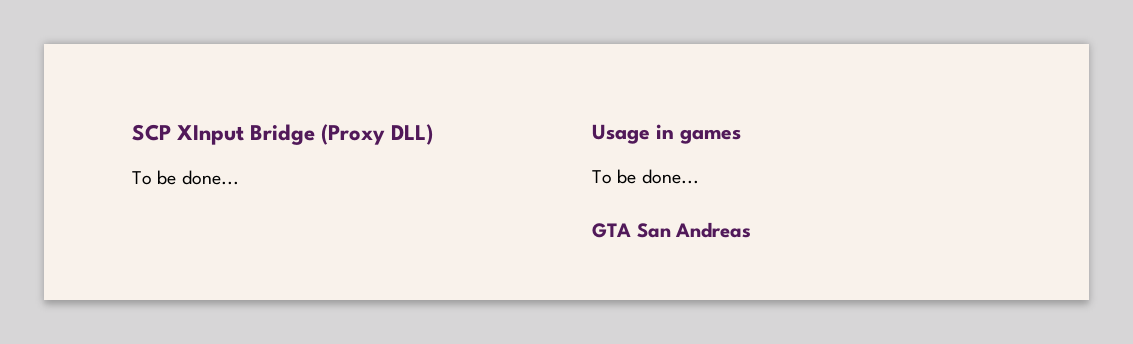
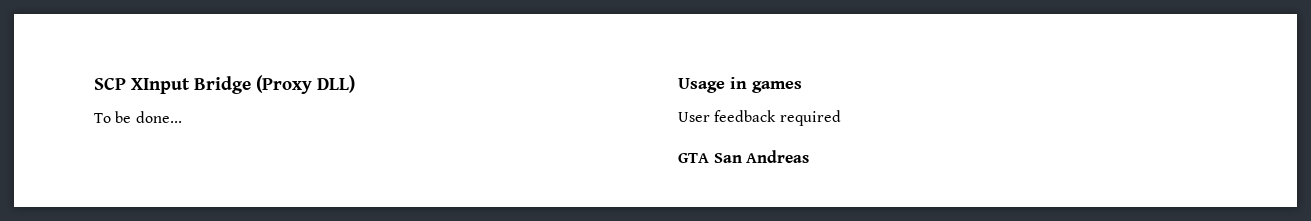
[592,169,699,184] To be done... -> [678,110,841,126] User feedback required

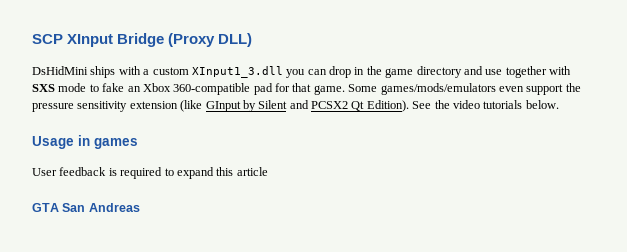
[94,111,182,123] To be done... -> [32,66,571,78] [32,83,581,95] [32,100,559,112] DsHidMini ships with a custom XInput1_3.dll you can drop in the game directory and use together with SXS mode to fake an Xbox 360-compatible pad for that game. Some games/mods/emulators even support the pressure sensitivity extension (like GInput by Silent and PCSX2 Qt Edition). See the video tutorials below.
(777, 116) none -> [108,168,117,176] is
(841, 118) none -> [164,167,268,179] to expand this article

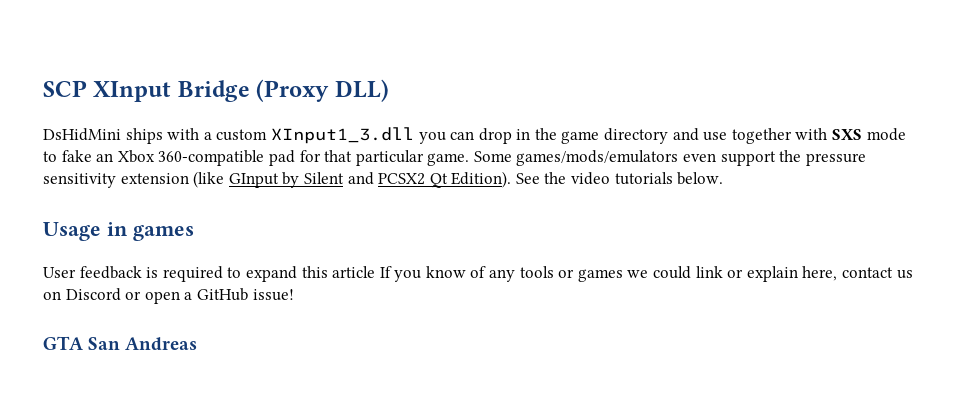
(312, 87) none -> [355,150,424,166] particular
(268, 171) none -> [379,266,913,282] [43,288,294,304] If you know of any tools or games we could link or explain here, contact us on Discord or open a GitHub issue!

